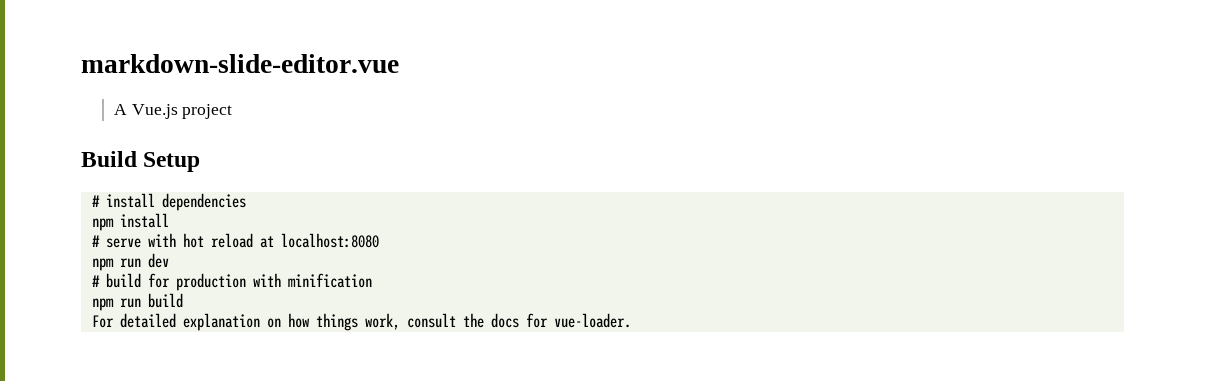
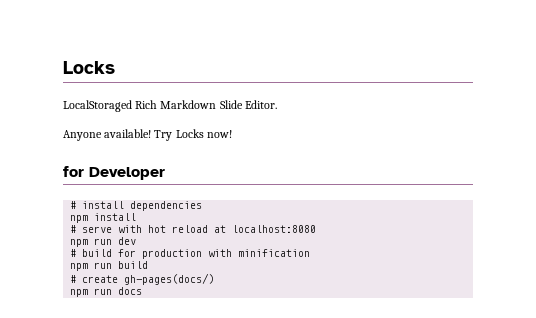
[81,54,399,73] [113,104,233,119] [81,151,201,172] markdown-slide-editor.vue // A Vue.js project // Build Setup -> [63,61,115,74] [63,100,277,112] [63,129,232,141] [63,166,165,180] Locks // LocalStoraged Rich Markdown Slide Editor. // Anyone available! Try Locks now! // for Developer
[91,313,631,331] For detailed explanation on how things work, consult the docs for vue-loader. -> [70,273,215,285] [70,287,143,297] # create gh-pages(docs/) // npm run docs

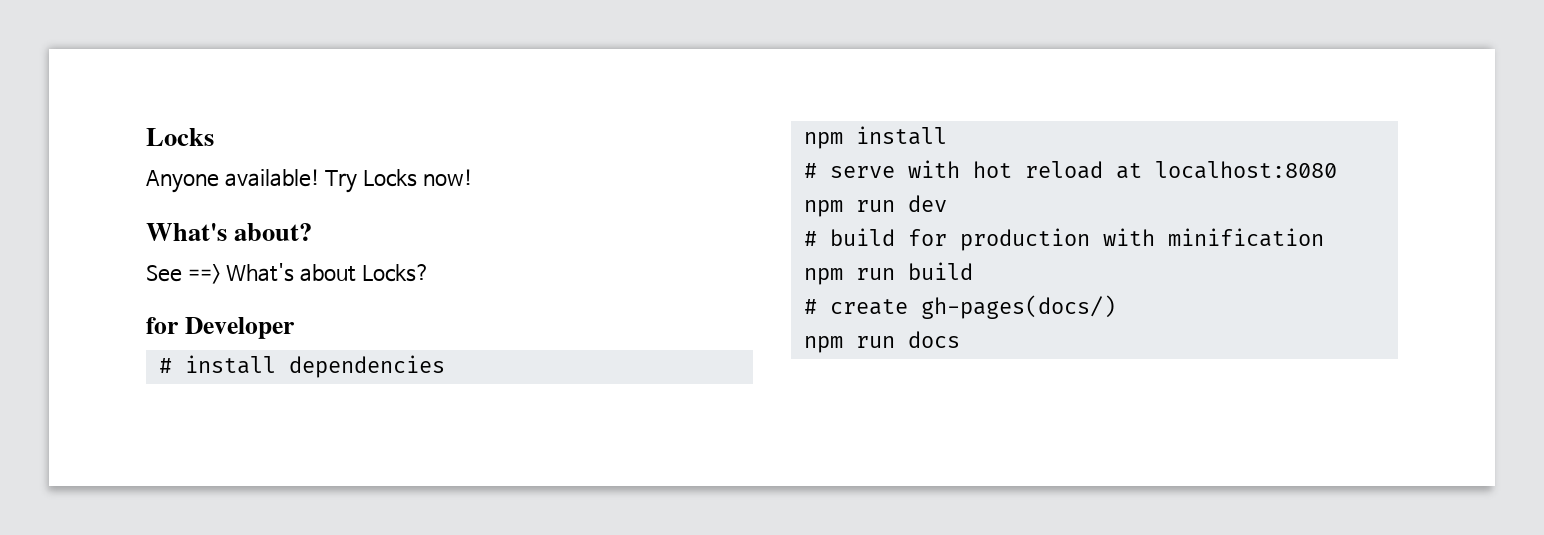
[63,61,115,74] [63,100,277,112] Locks // LocalStoraged Rich Markdown Slide Editor. -> [146,128,214,146] Locks
(232, 134) none -> [146,223,313,241] [146,263,430,284] // What's about? // See ==> What's about Locks?

